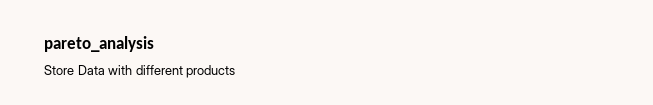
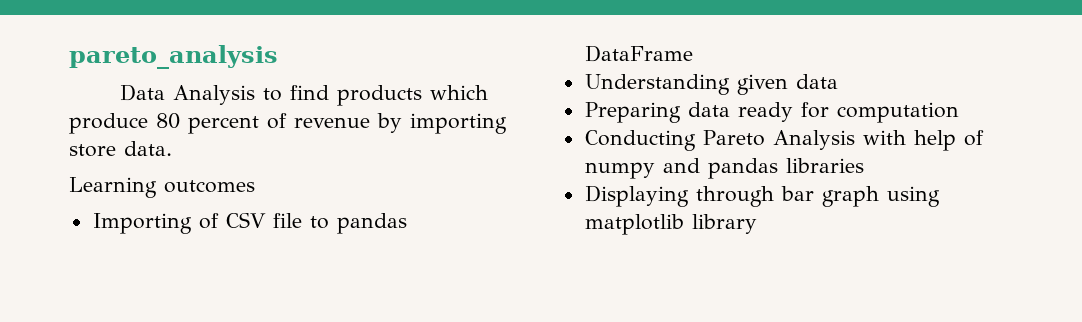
[44,65,236,78] Store Data with different products -> [120,84,489,106] [69,113,507,134] [69,141,172,157] [69,177,255,198] [92,212,407,234] [584,45,693,62] [584,74,838,95] [584,102,959,123] [584,130,984,151] [584,158,864,179] [584,185,940,207] [584,214,757,235] Data Analysis to find products which produce 80 percent of revenue by importing store data. // Learning outcomes // Importing of CSV file to pandas DataFrame // Understanding given data // Preparing data ready for computation // Conducting Pareto Analysis with help of numpy and pandas libraries // Displaying through bar graph using matplotlib library

